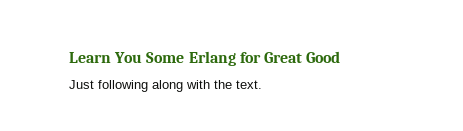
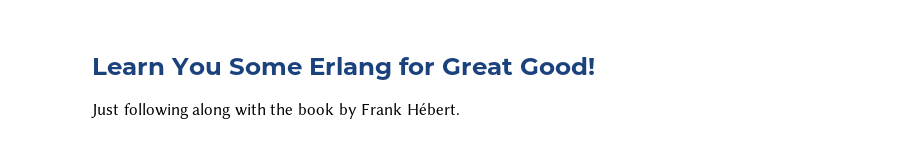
[306,51,341,63] Good -> [520,57,595,75] Good!
[236,80,262,89] text. -> [297,103,460,119] book by Frank Hébert.

